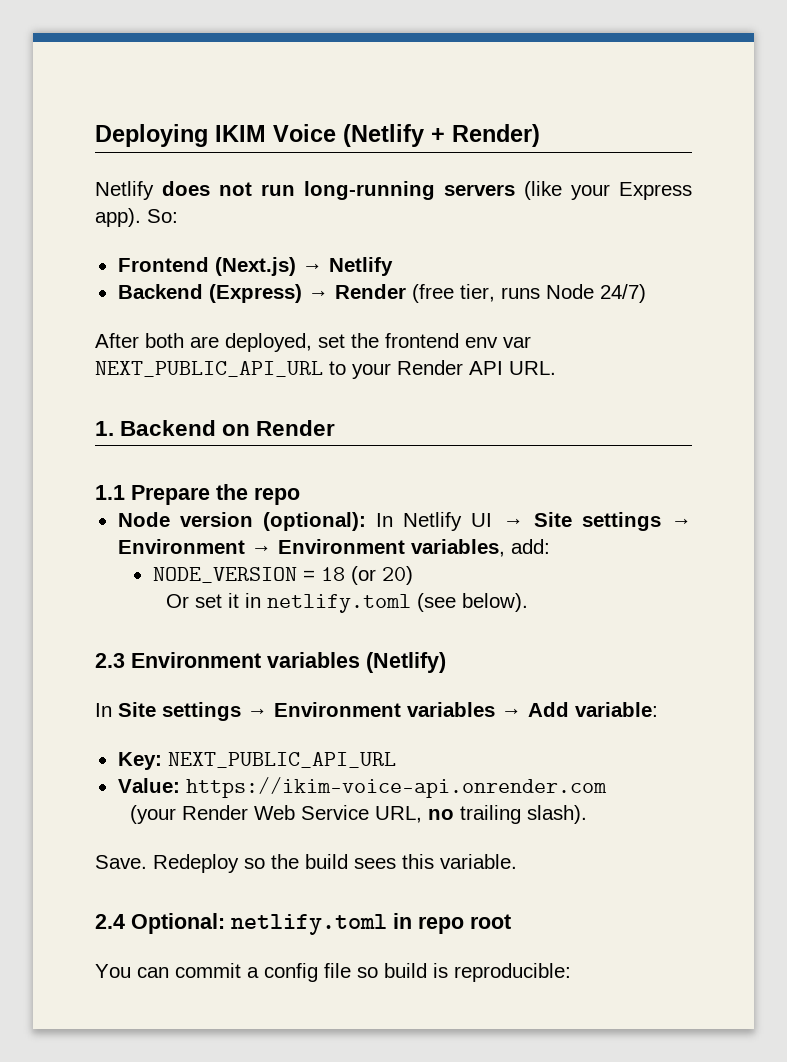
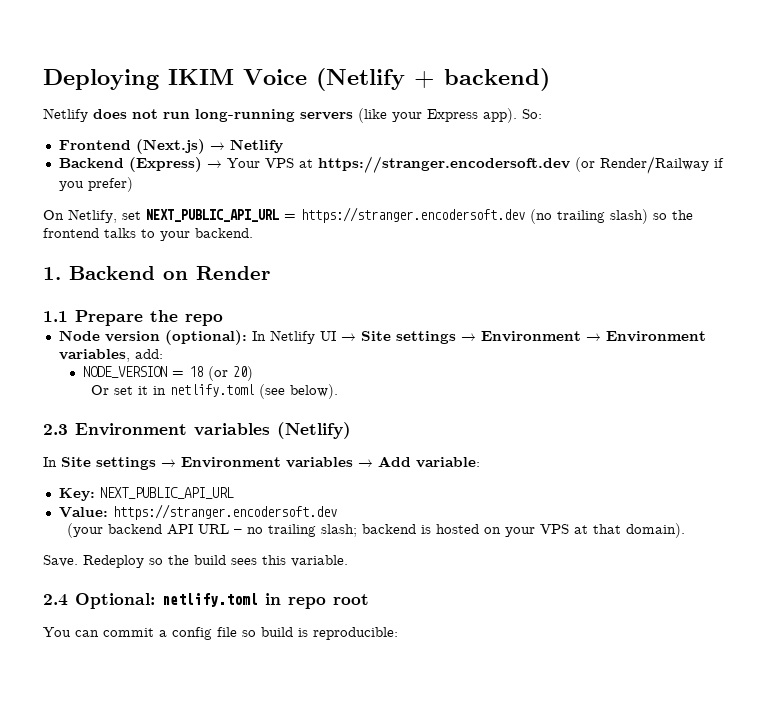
[452,124,540,147] Render) -> [444,68,550,91] backend)
[334,284,646,303] [95,333,531,352] [95,360,556,379] Render (free tier, runs Node 24/7) // After both are deployed, set the frontend env var NEXT_PUBLIC_API_URL to your Render API URL. -> [226,156,724,174] [58,177,133,192] [43,207,693,224] [43,228,253,241] Your VPS at https://stranger.encodersoft.dev (or Render/Railway if you prefer) // On Netlify, set NEXT_PUBLIC_API_URL = https://stranger.encodersoft.dev (no trailing slash) so the frontend talks to your backend.
[185,777,607,798] https://ikim-voice-api.onrender.com -> [112,504,337,520] https://stranger.encodersoft.dev
[182,805,588,824] Render Web Service URL, no trailing slash). -> [108,523,686,538] backend API URL – no trailing slash; backend is hosted on your VPS at that domain).

